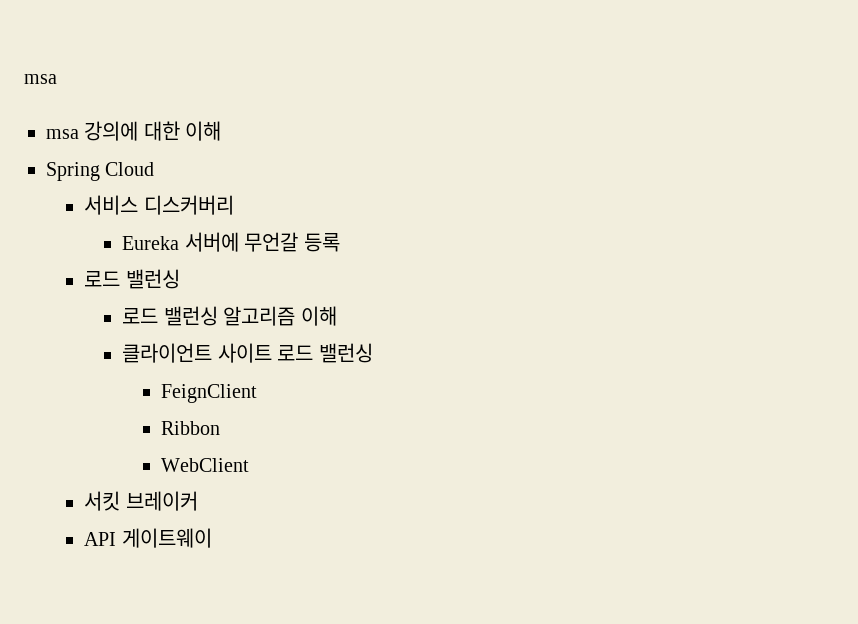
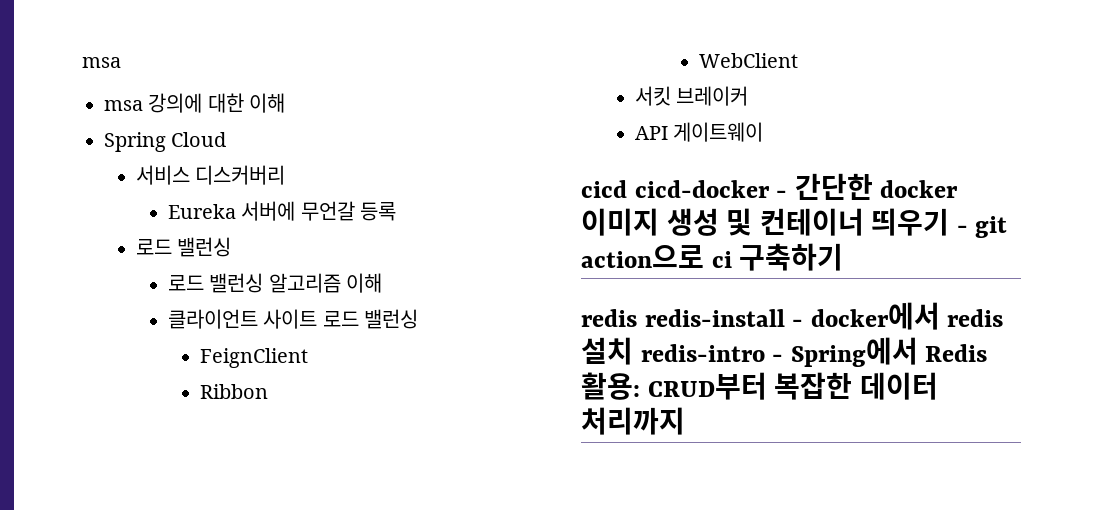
(212, 538) none -> [581,173,959,200] [581,208,1008,238] [581,243,844,271] [581,302,1004,330] [581,337,988,367] [581,372,938,400] [581,407,685,435] // cicd cicd-docker - 간단한 docker 이미지 생성 및 컨테이너 띄우기 - git action으로 ci 구축하기 // redis redis-install - docker에서 redis 설치 redis-intro - Spring에서 Redis 활용: CRUD부터 복잡한 데이터 처리까지

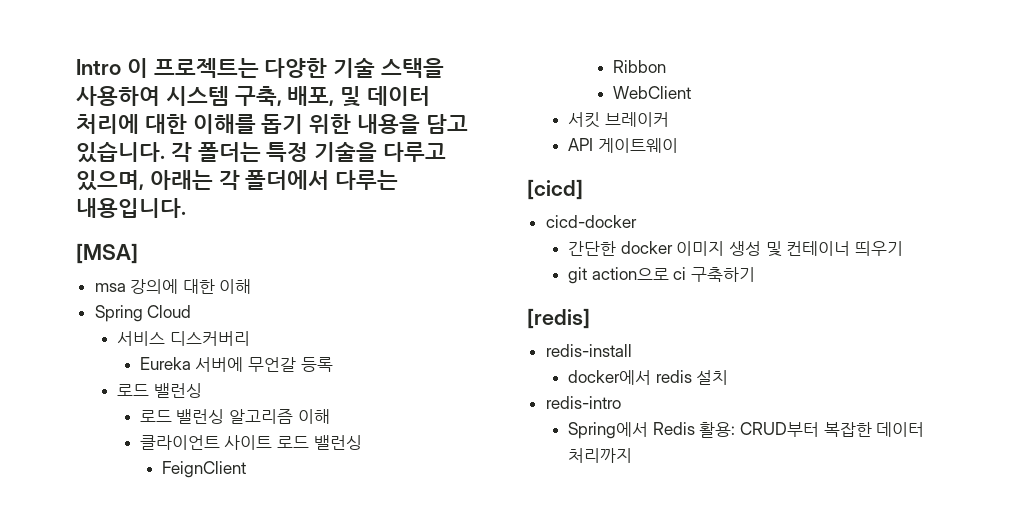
[82,57,121,68] msa -> [76,58,445,78] [76,86,431,107] [76,114,468,134] [76,142,447,163] [76,170,399,191] [76,198,186,218] [76,243,138,264] Intro 이 프로젝트는 다양한 기술 스택을 사용하여 시스템 구축, 배포, 및 데이터 처리에 대한 이해를 돕기 위한 내용을 담고 있습니다. 각 폴더는 특정 기술을 다루고 있으며, 아래는 각 폴더에서 다루는 내용입니다. // [MSA]
[581,180,627,198] cicd -> [527,179,583,200] [cicd] //
[776,190,788,198] - -> (637, 221) //
[956,225,968,233] - -> (903, 248) //
[581,309,637,327] redis -> [527,308,590,329] [redis] //
[792,319,804,327] - -> (632, 350) //
(633, 351) none -> (729, 377) //
[772,354,784,362] - -> (621, 402) //

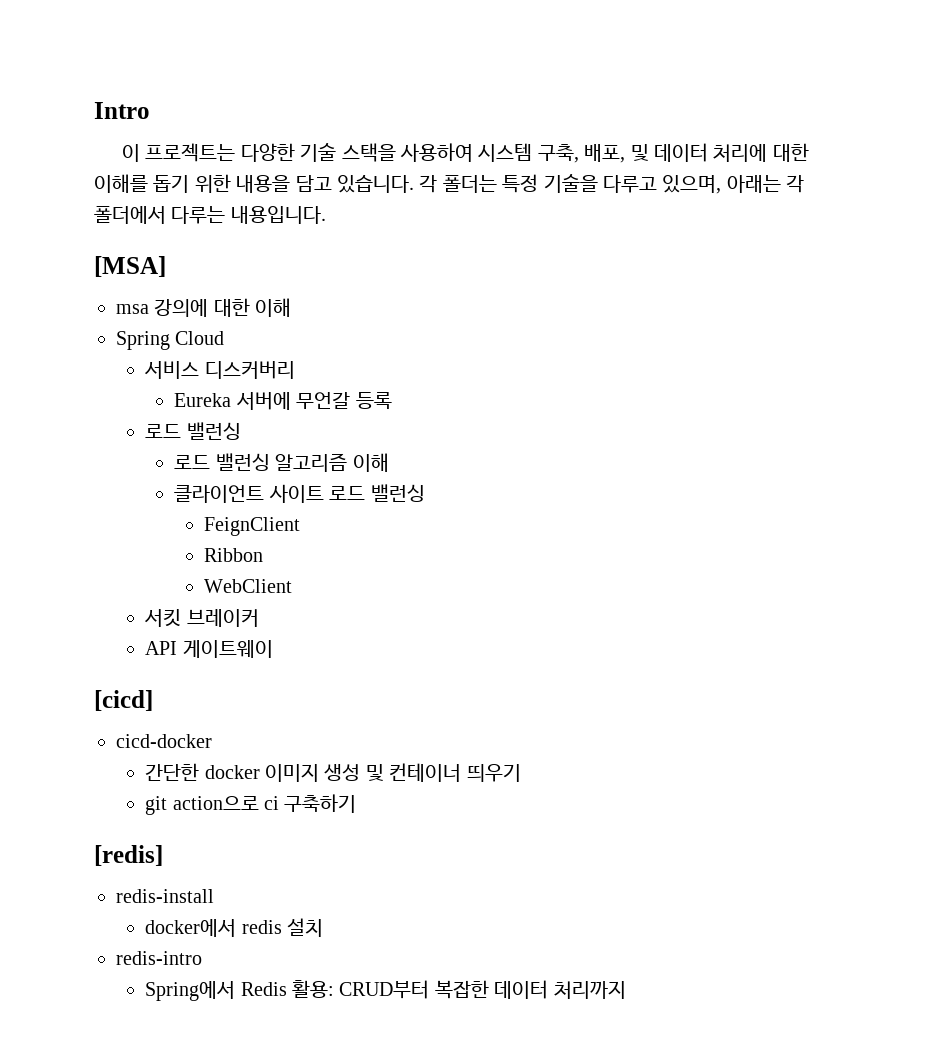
(121, 67) none -> (150, 110) //

